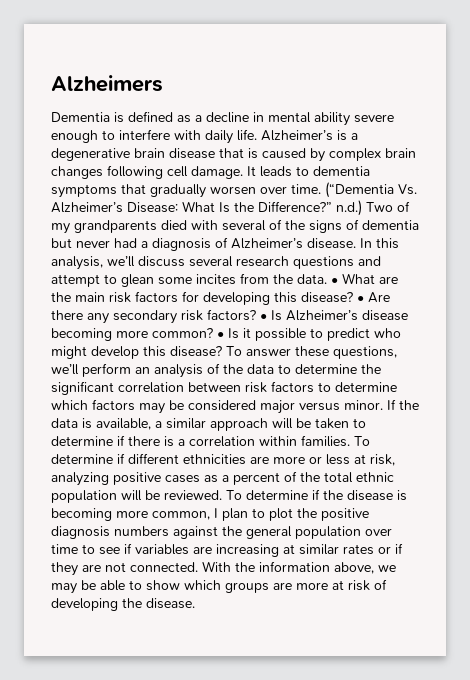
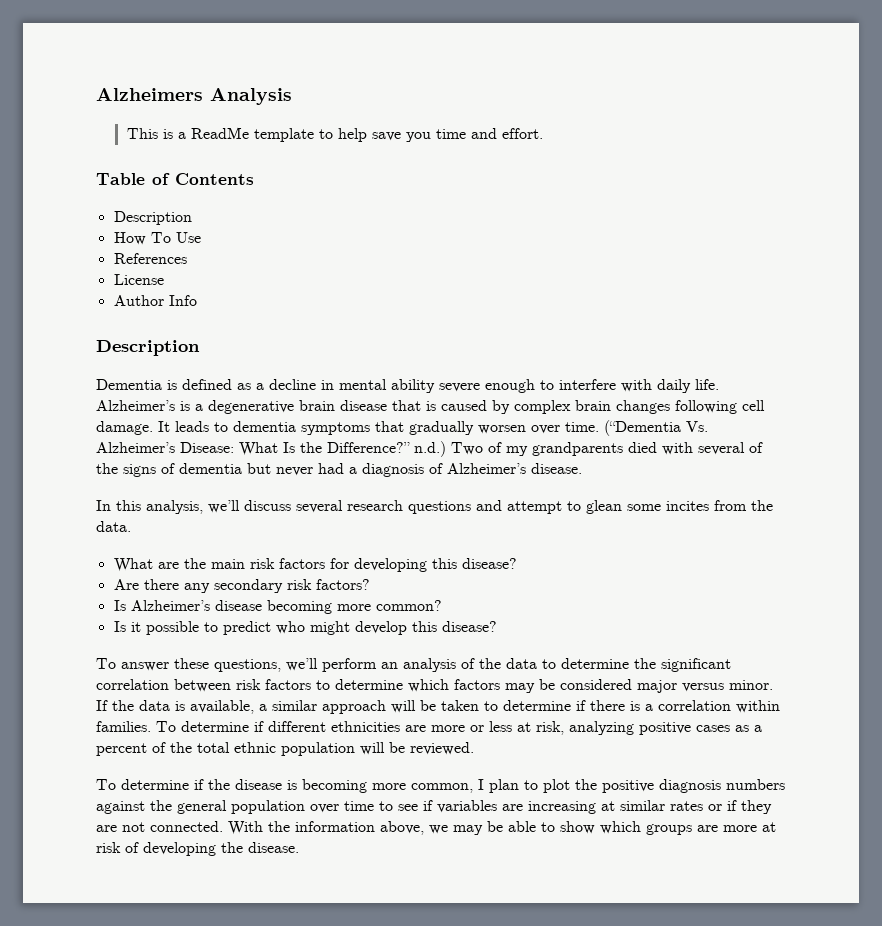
(163, 83) none -> [210,88,292,105] [126,127,543,142] [96,173,254,185] [113,211,192,225] [113,232,201,245] [113,253,187,264] [113,274,164,285] [113,295,197,306] [96,340,200,356] Analysis // This is a ReadMe template to help save you time and effort. // Table of Contents // Description // How To Use // References // License // Author Info // Description
(356, 243) none -> (582, 468) //
[331,278,338,284] • -> (131, 526) //
[357,296,364,302] • -> (517, 563) //
[260,314,267,320] • -> (370, 584) //
[217,332,224,338] • -> (442, 605) //
(222, 351) none -> (497, 626) //
(222, 495) none -> (474, 748) //

